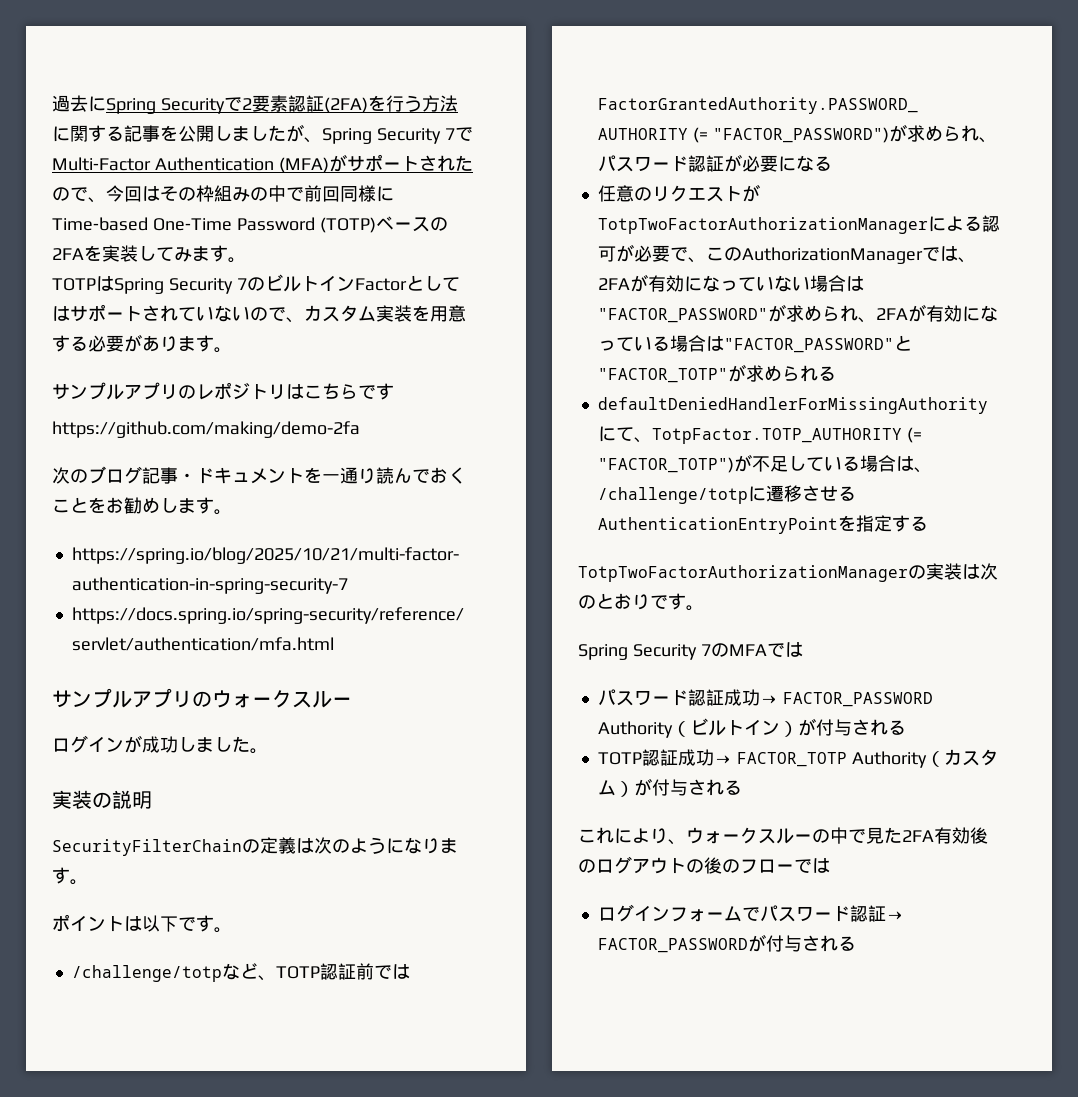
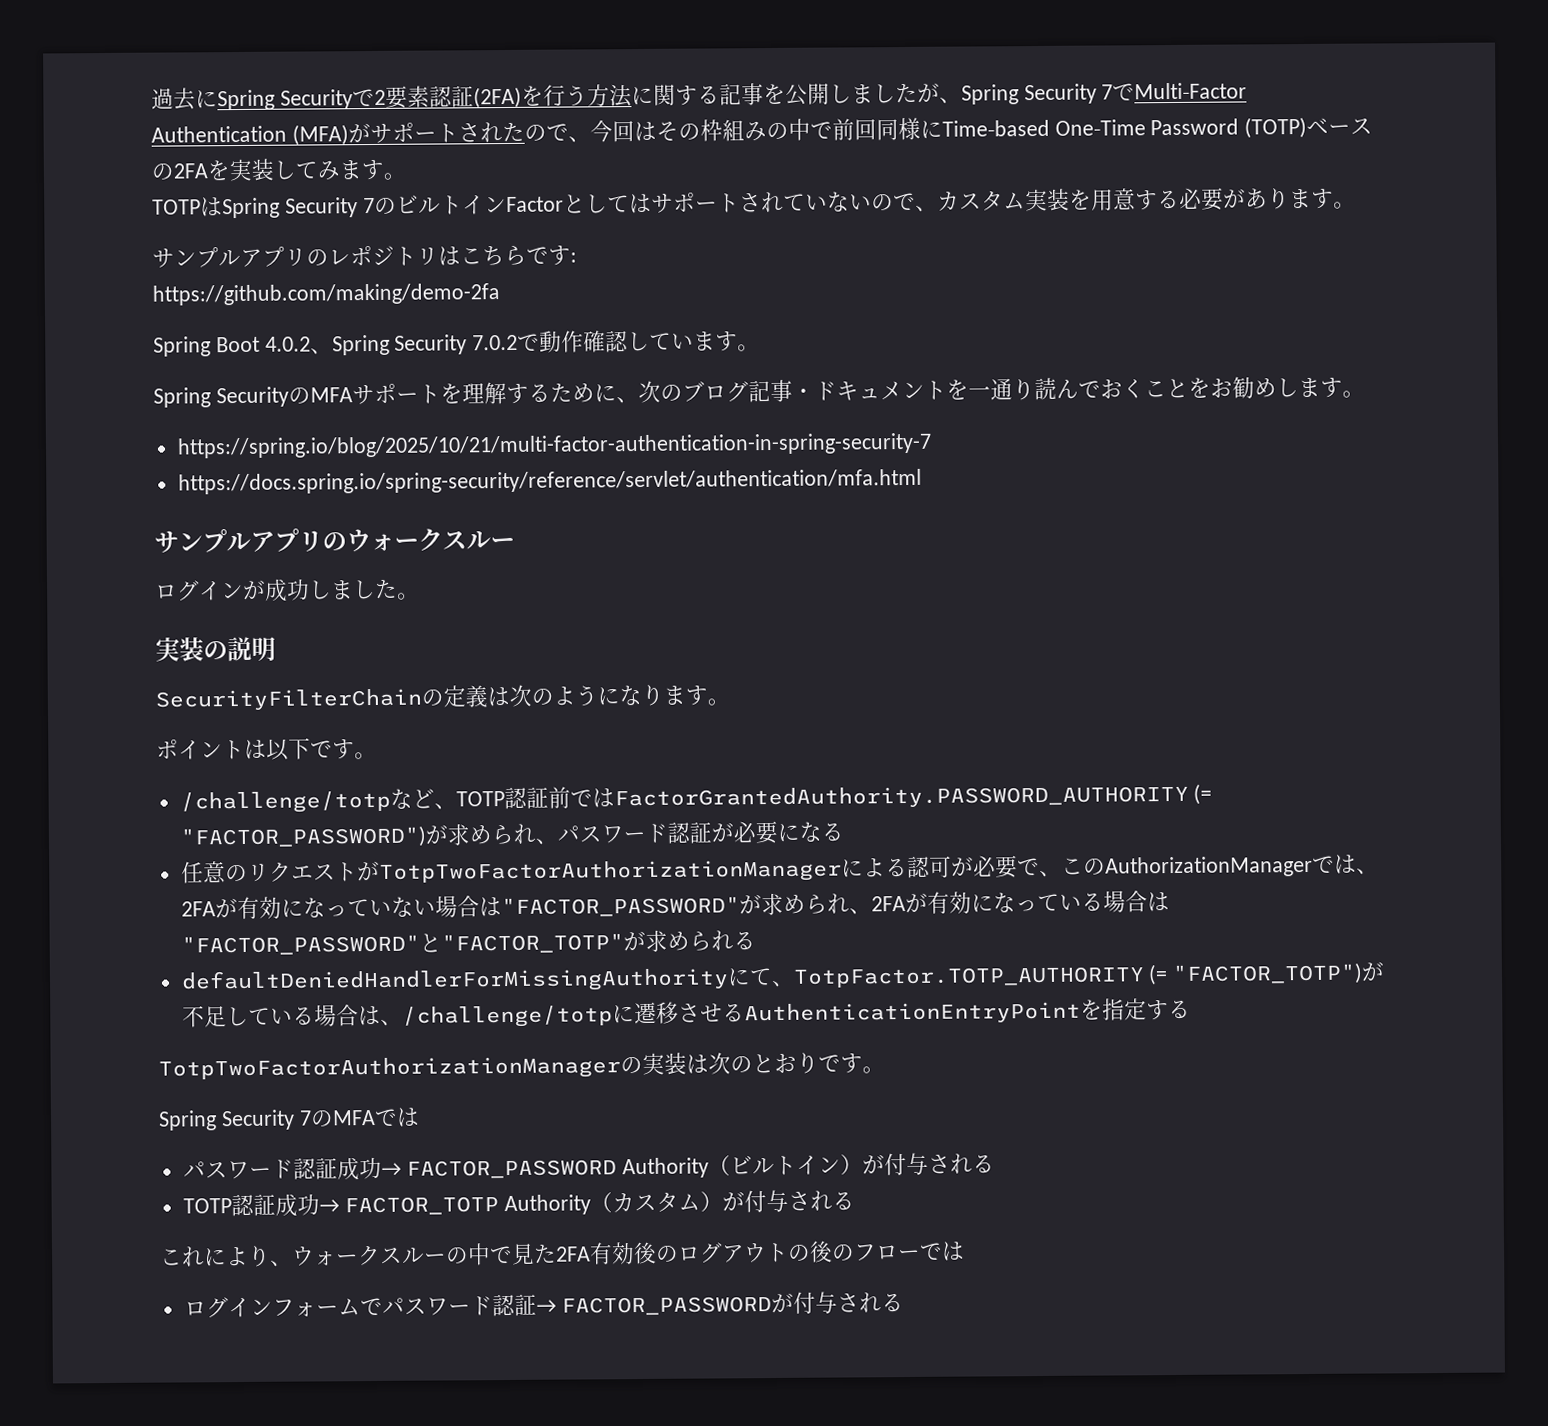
(394, 391) none -> [570,252,577,263] :
(360, 429) none -> [153,330,761,357] [153,381,639,408] Spring Boot 4.0.2、Spring Security 7.0.2で動作確認しています。 // Spring SecurityのMFAサポートを理解するために、

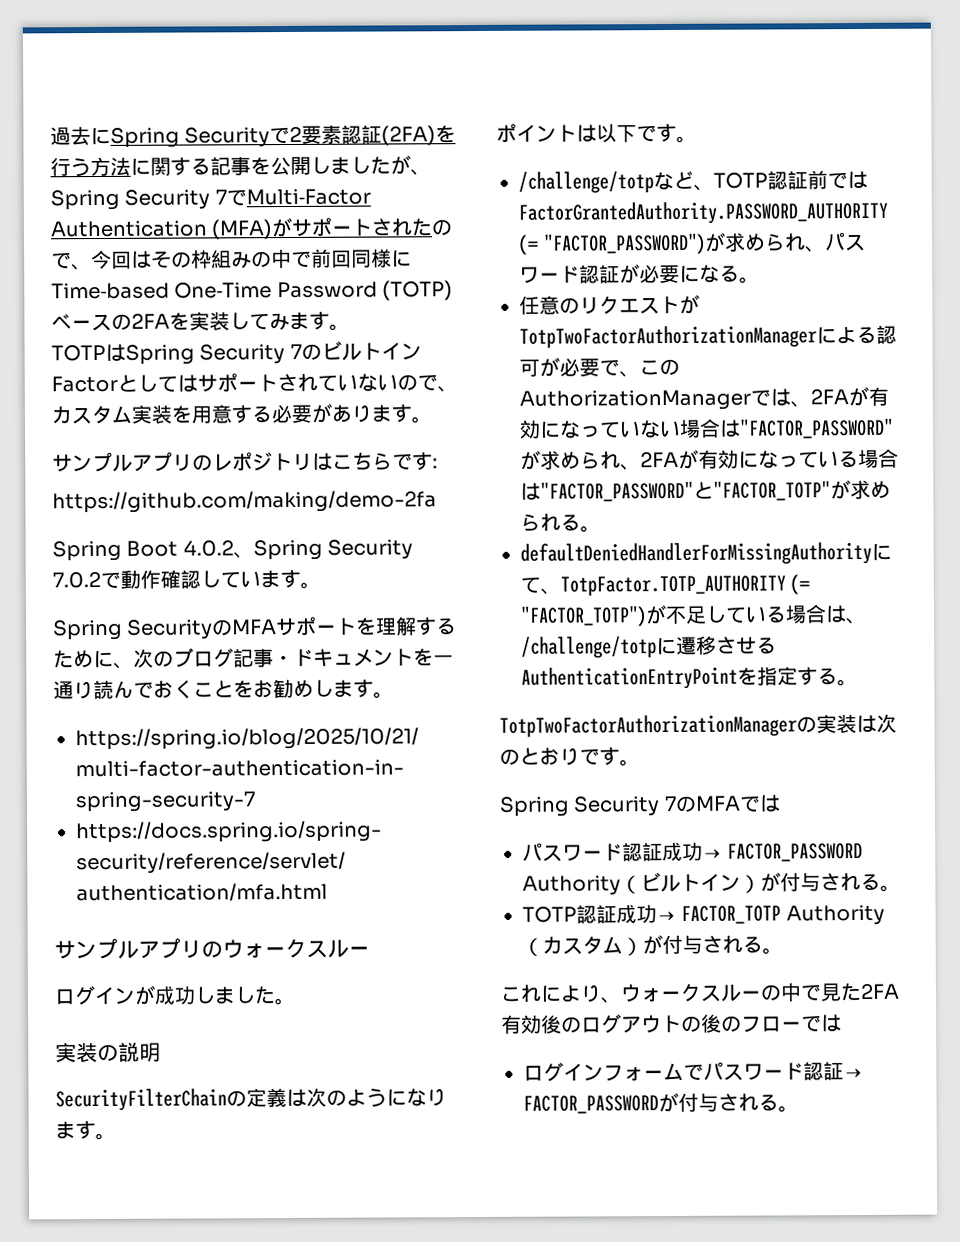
(844, 832) none -> [739,276,760,284] 。
(756, 941) none -> [580,525,601,533] 。
(1191, 1009) none -> [837,679,858,687] 。
(996, 1164) none -> [880,884,901,892] 。
(856, 1201) none -> [762,947,783,955] 。
(905, 1303) none -> [778,1105,799,1113] 。

